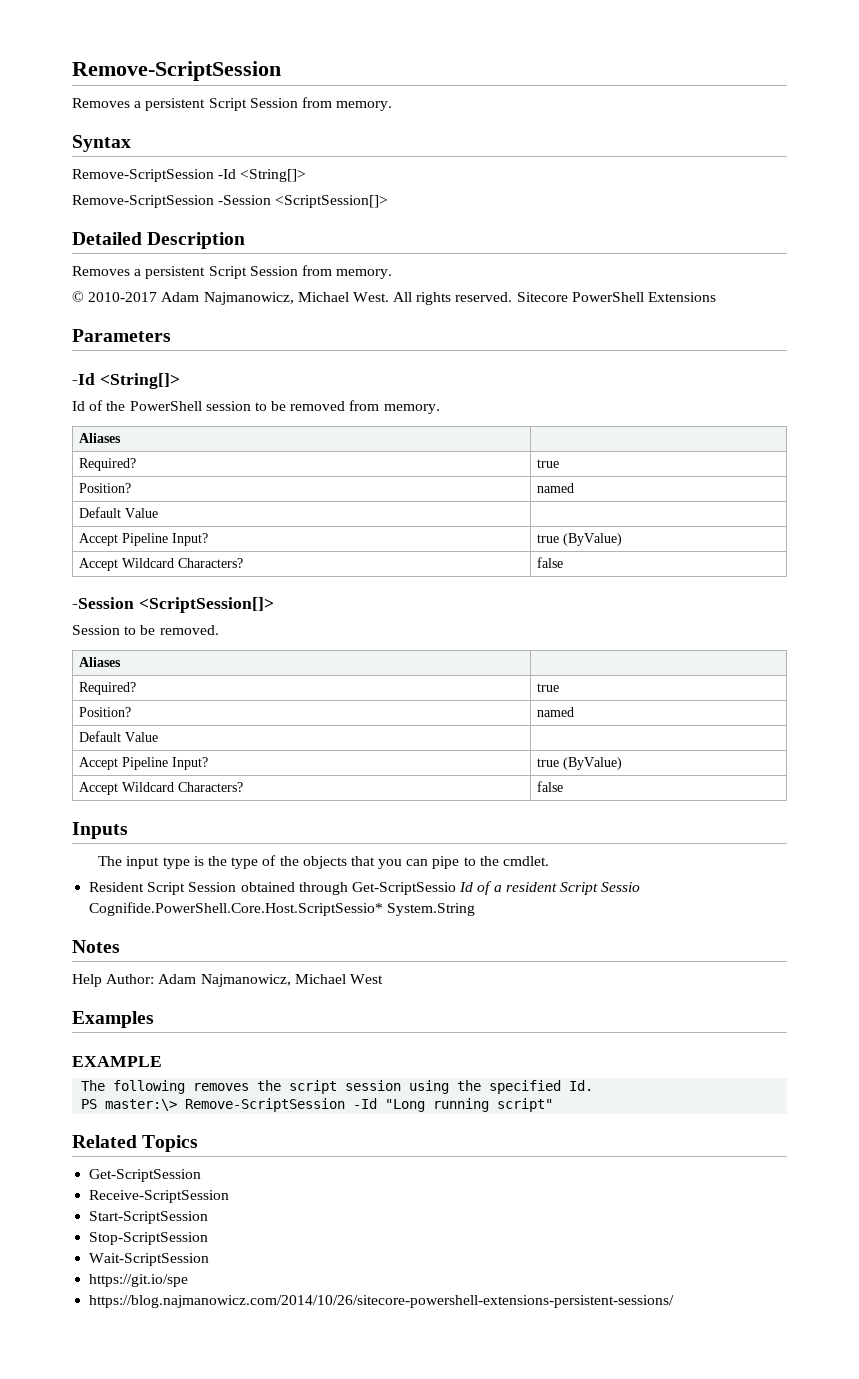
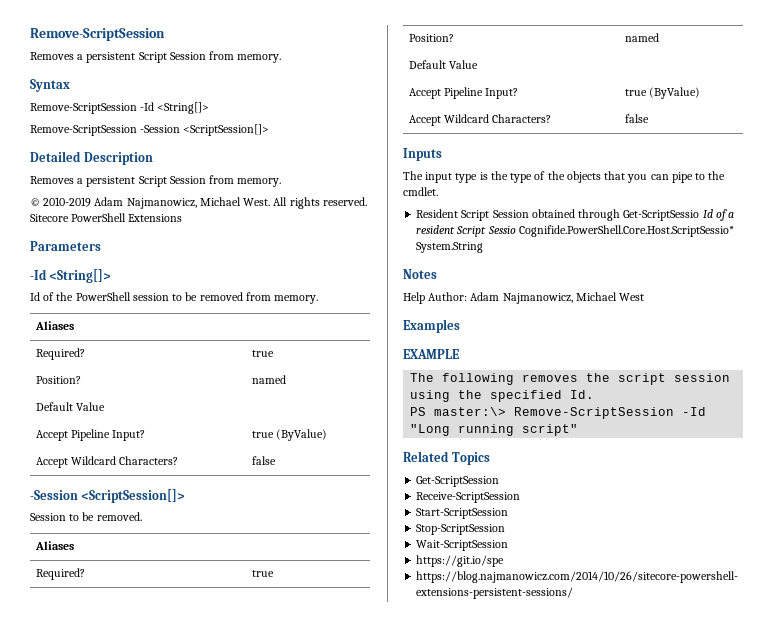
[88,292,158,302] 2010-2017 -> [43,197,92,207] 2010-2019

